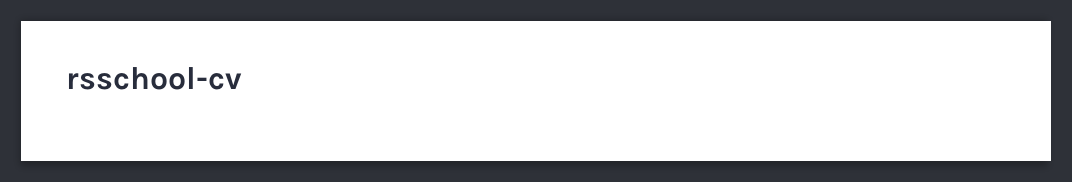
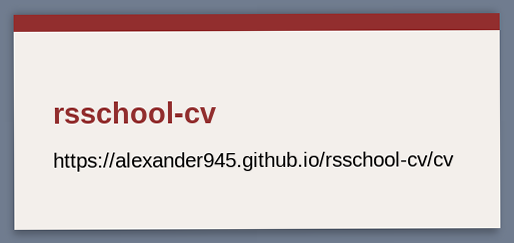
(242, 78) none -> [53,151,455,172] // https://alexander945.github.io/rsschool-cv/cv

